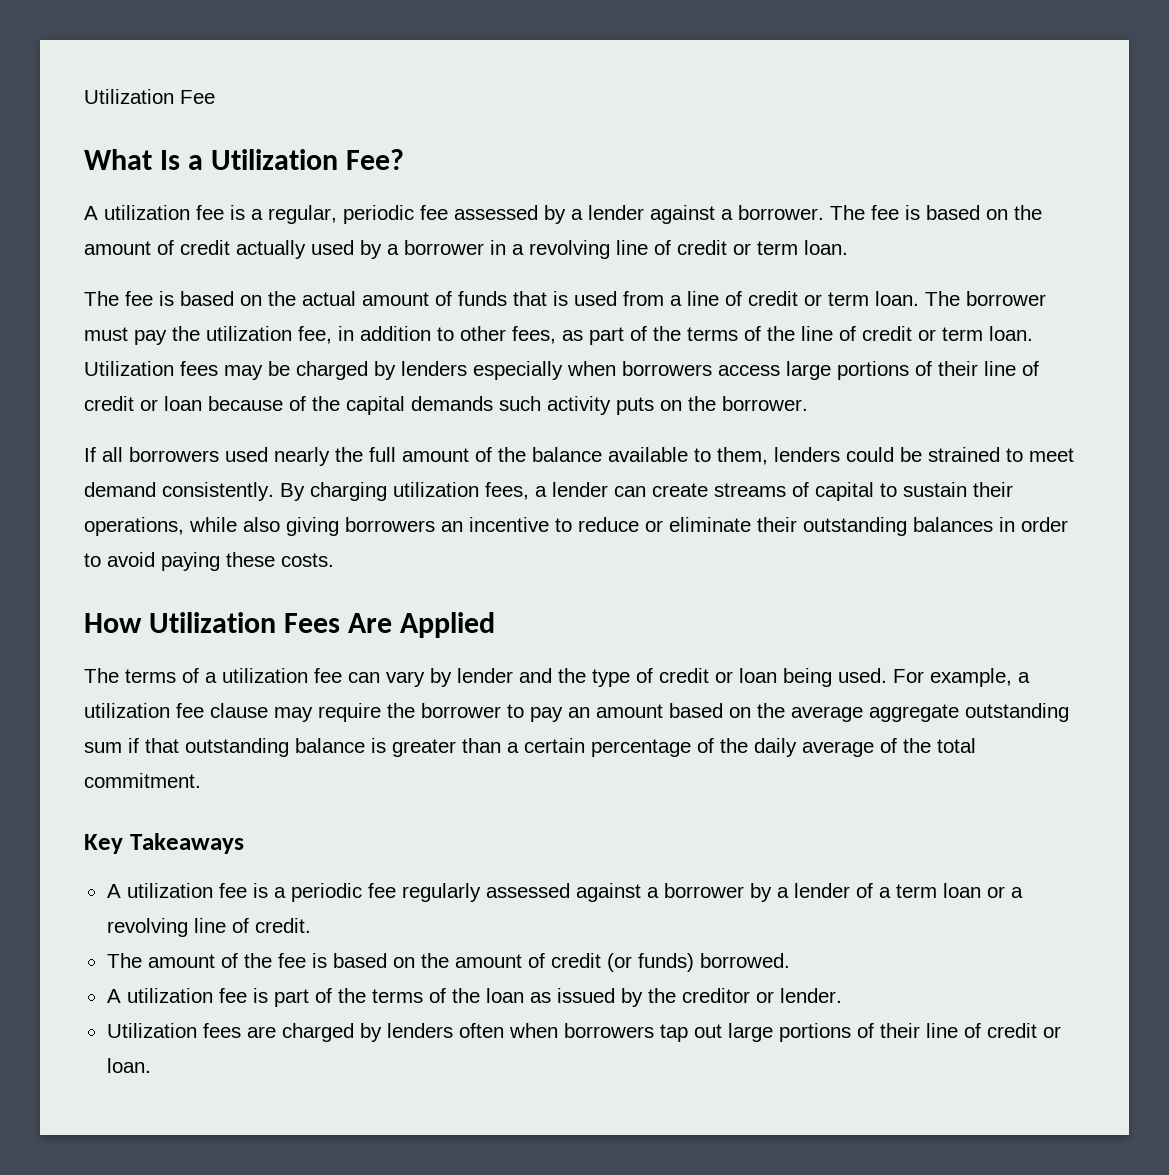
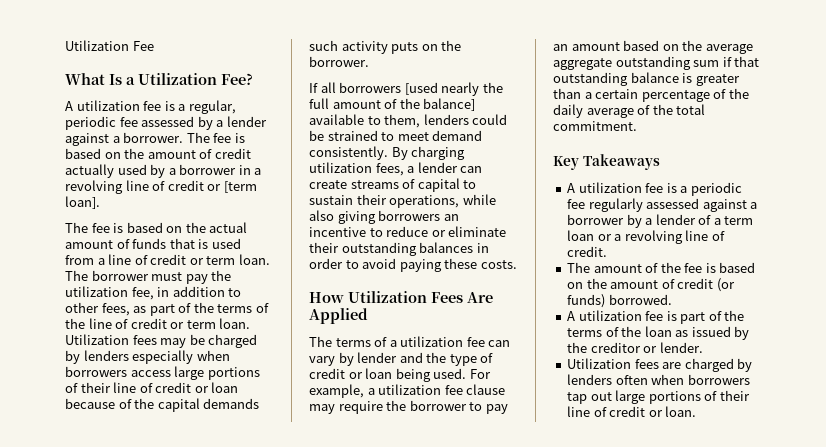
[757,240,848,255] term loan. -> [223,181,257,193] [65,196,100,209] [term loan].
[225,447,268,462] used -> [404,82,438,95] [used
[532,447,602,462] balance -> [423,98,476,111] balance]

